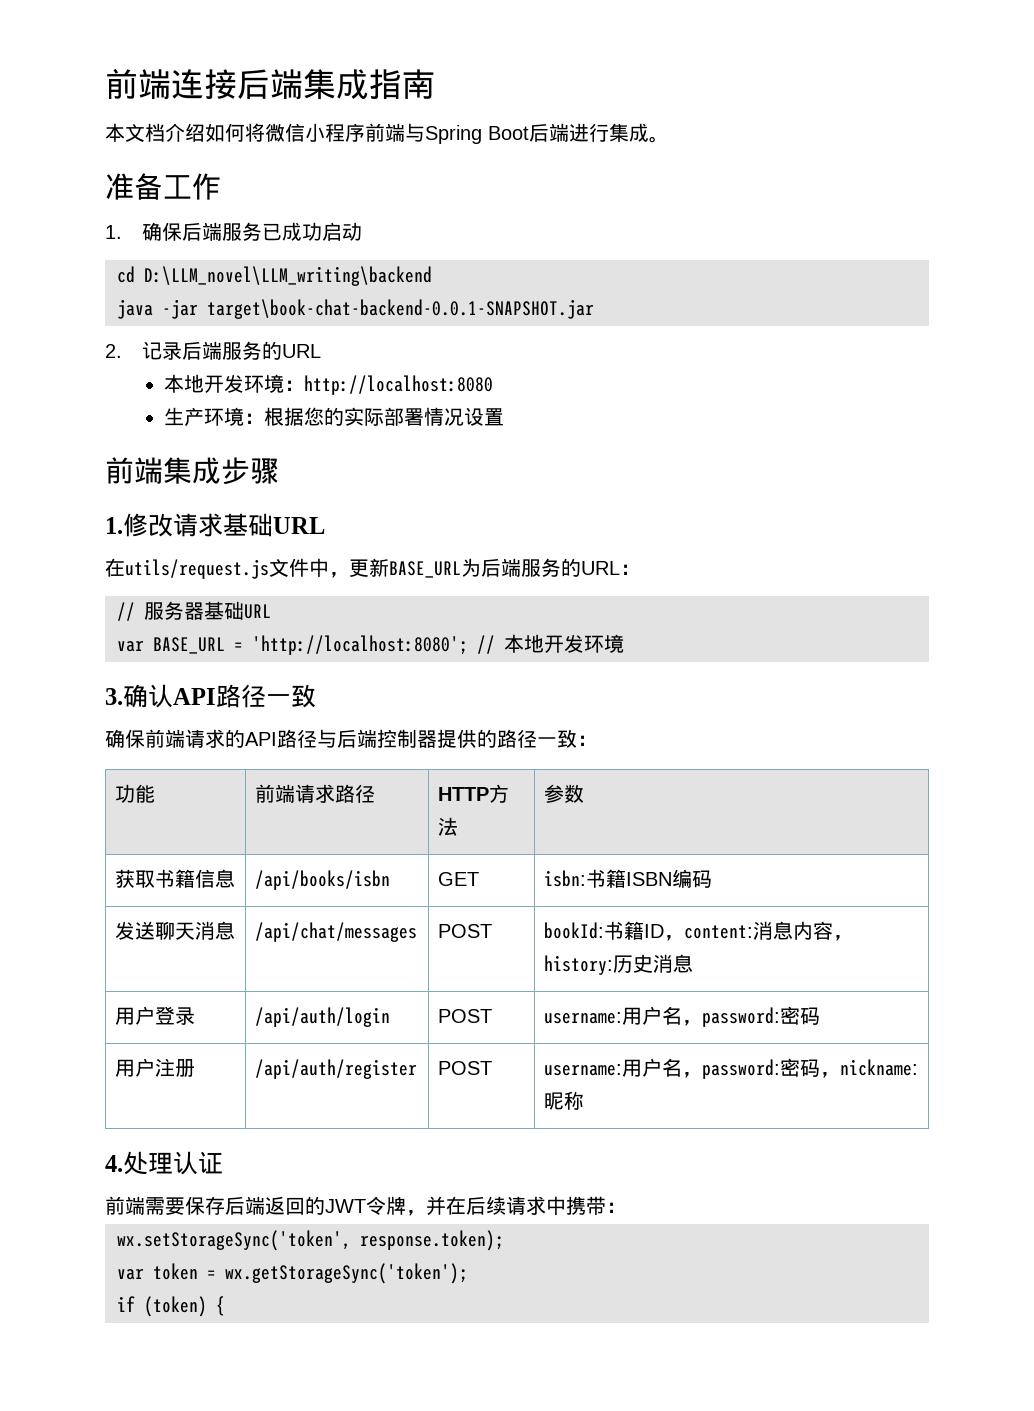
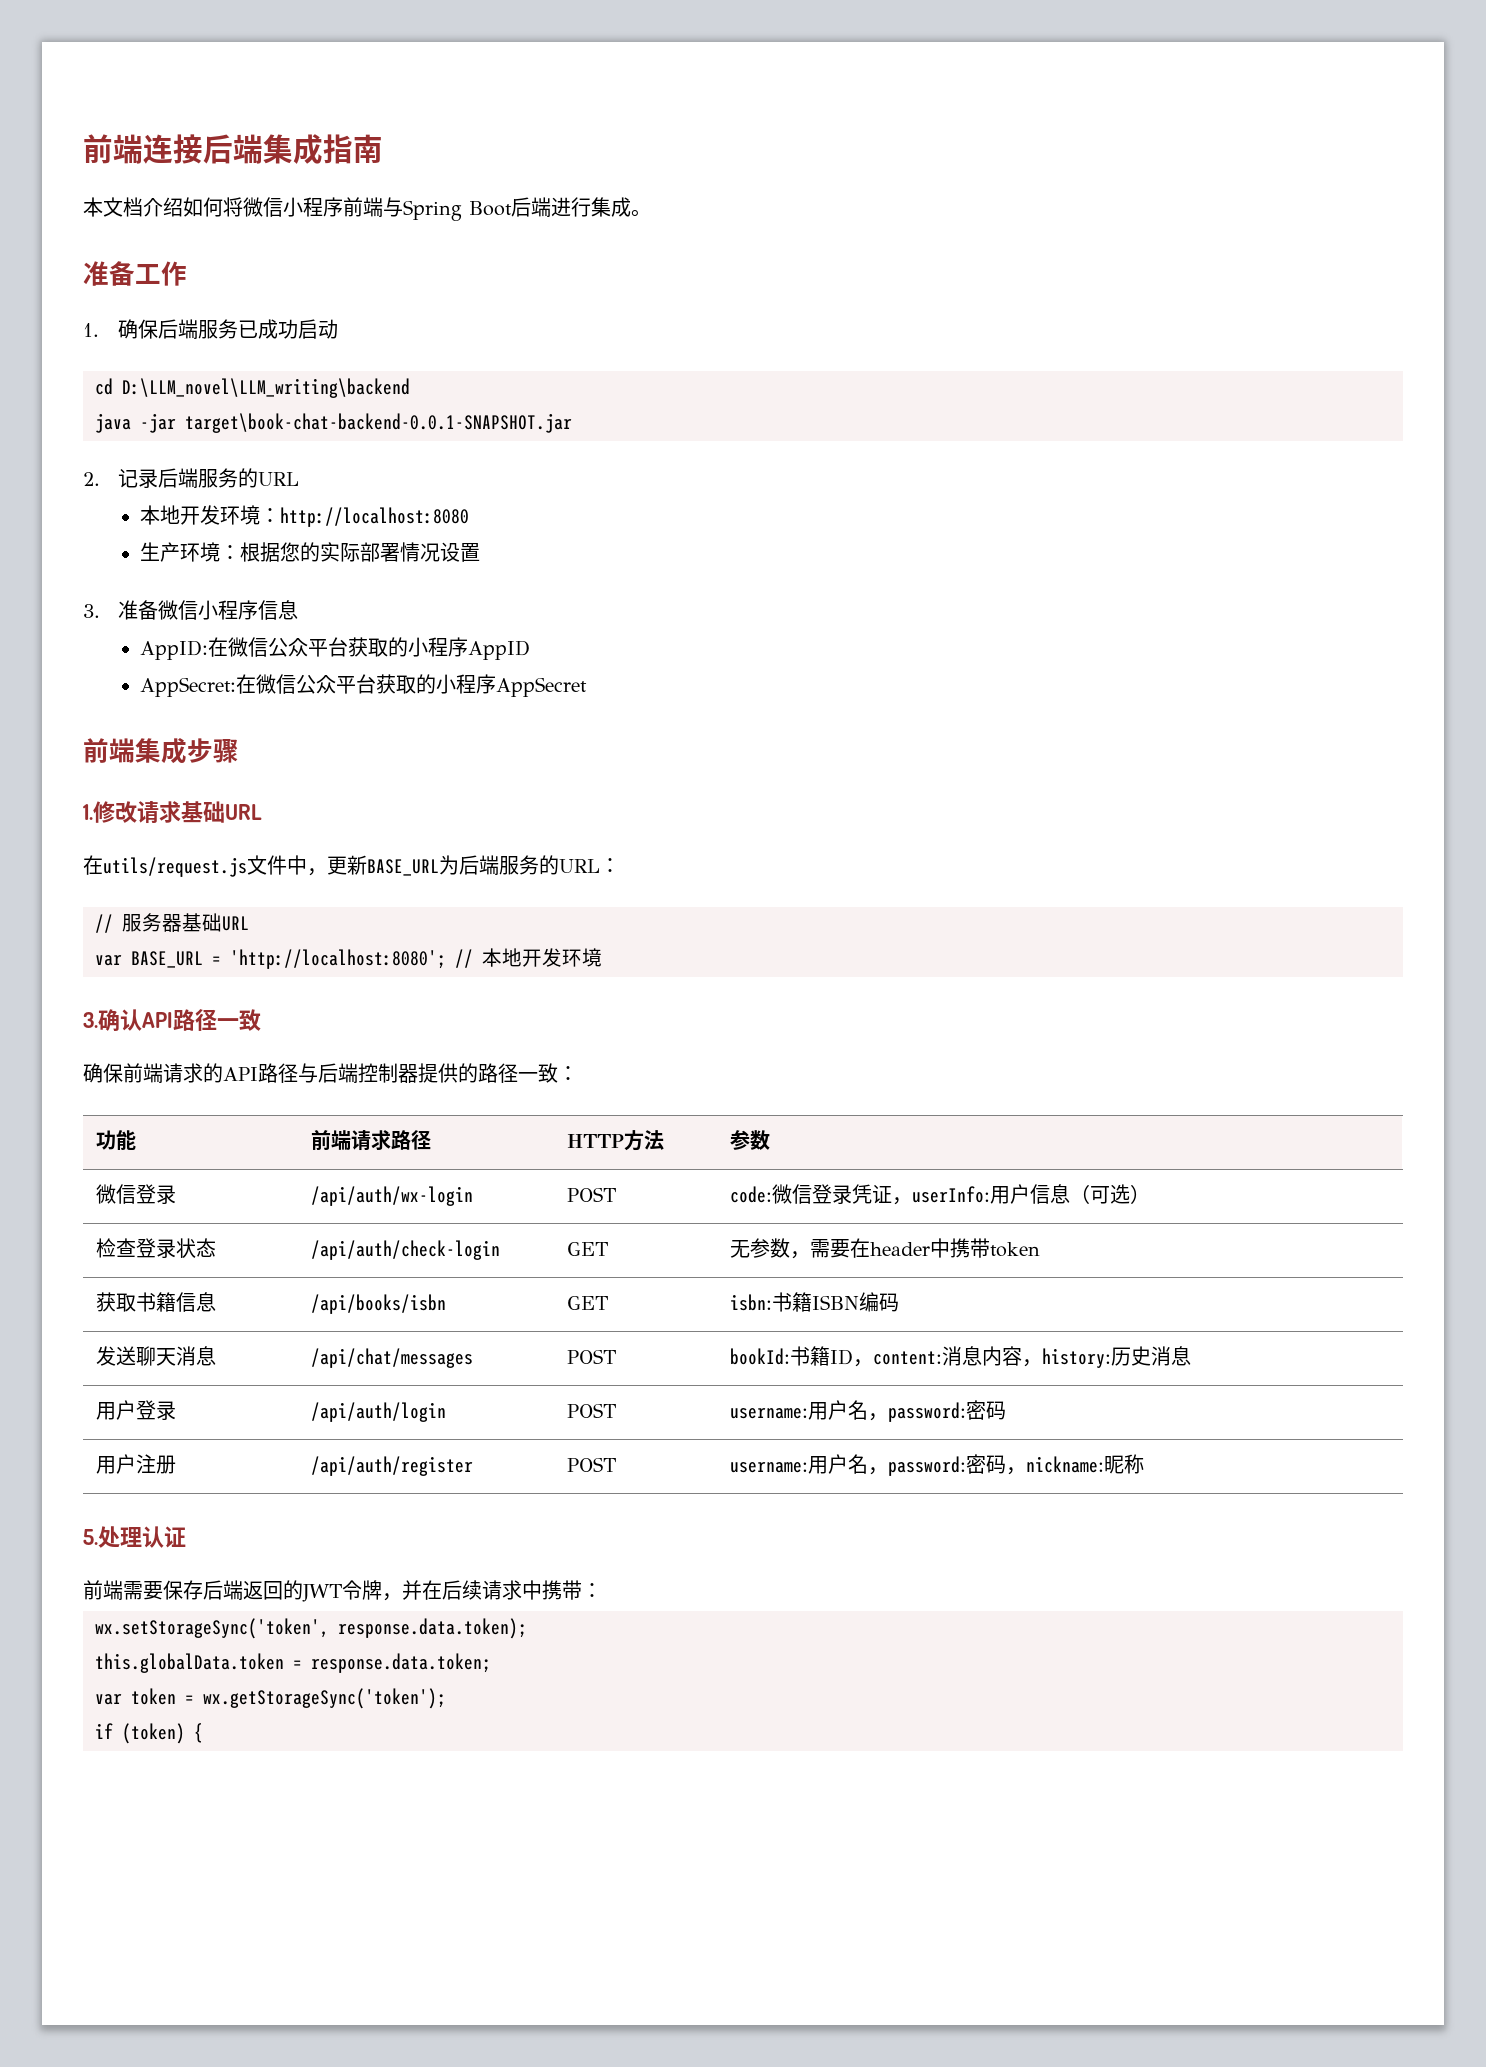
(504, 417) none -> [83,600,299,620] [140,637,531,660] [140,674,588,697] // 3.准备微信小程序信息 // AppID:在微信公众平台获取的小程序AppID // AppSecret:在微信公众平台获取的小程序AppSecret
(585, 793) none -> [96,1184,177,1204] [311,1186,474,1206] [567,1187,617,1202] [730,1184,1151,1205] [96,1238,217,1258] [311,1240,501,1260] [567,1242,609,1256] [730,1238,1041,1259] // 微信登录 | /api/auth/wx-login | POST | code:微信登录凭证，userInfo:用户信息（可选） // 检查登录状态 | /api/auth/check-login | GET | 无参数，需要在header中携带token
[105,1155,123,1172] 4. -> [83,1529,98,1545] 5.
[360,1230,504,1251] response.token); -> [338,1618,527,1639] [95,1653,491,1673] response.data.token); // this.globalData.token = response.data.token;

